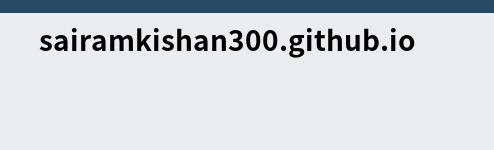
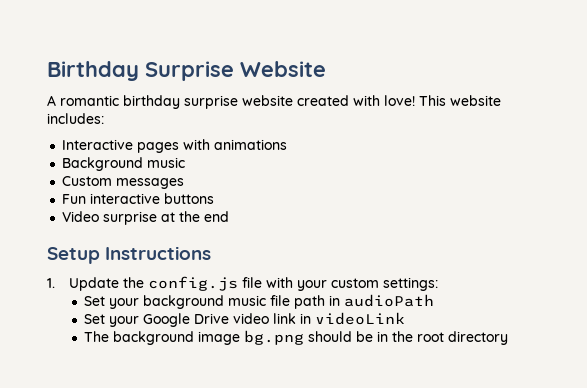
[39,28,416,58] sairamkishan300.github.io -> [47,61,326,81] [47,95,501,109] [47,113,104,124] [62,139,288,153] [62,157,186,171] [62,176,185,189] [62,193,215,204] [62,211,230,225] [47,246,212,264] [47,276,438,291] [84,294,435,309] [84,312,406,327] [84,330,509,345] Birthday Surprise Website // A romantic birthday surprise website created with love! This website includes: // Interactive pages with animations // Background music // Custom messages // Fun interactive buttons // Video surprise at the end // Setup Instructions // 1. Update the config.js file with your custom settings: // Set your background music file path in audioPath // Set your Google Drive video link in videoLink // The background image bg.png should be in the root directory

